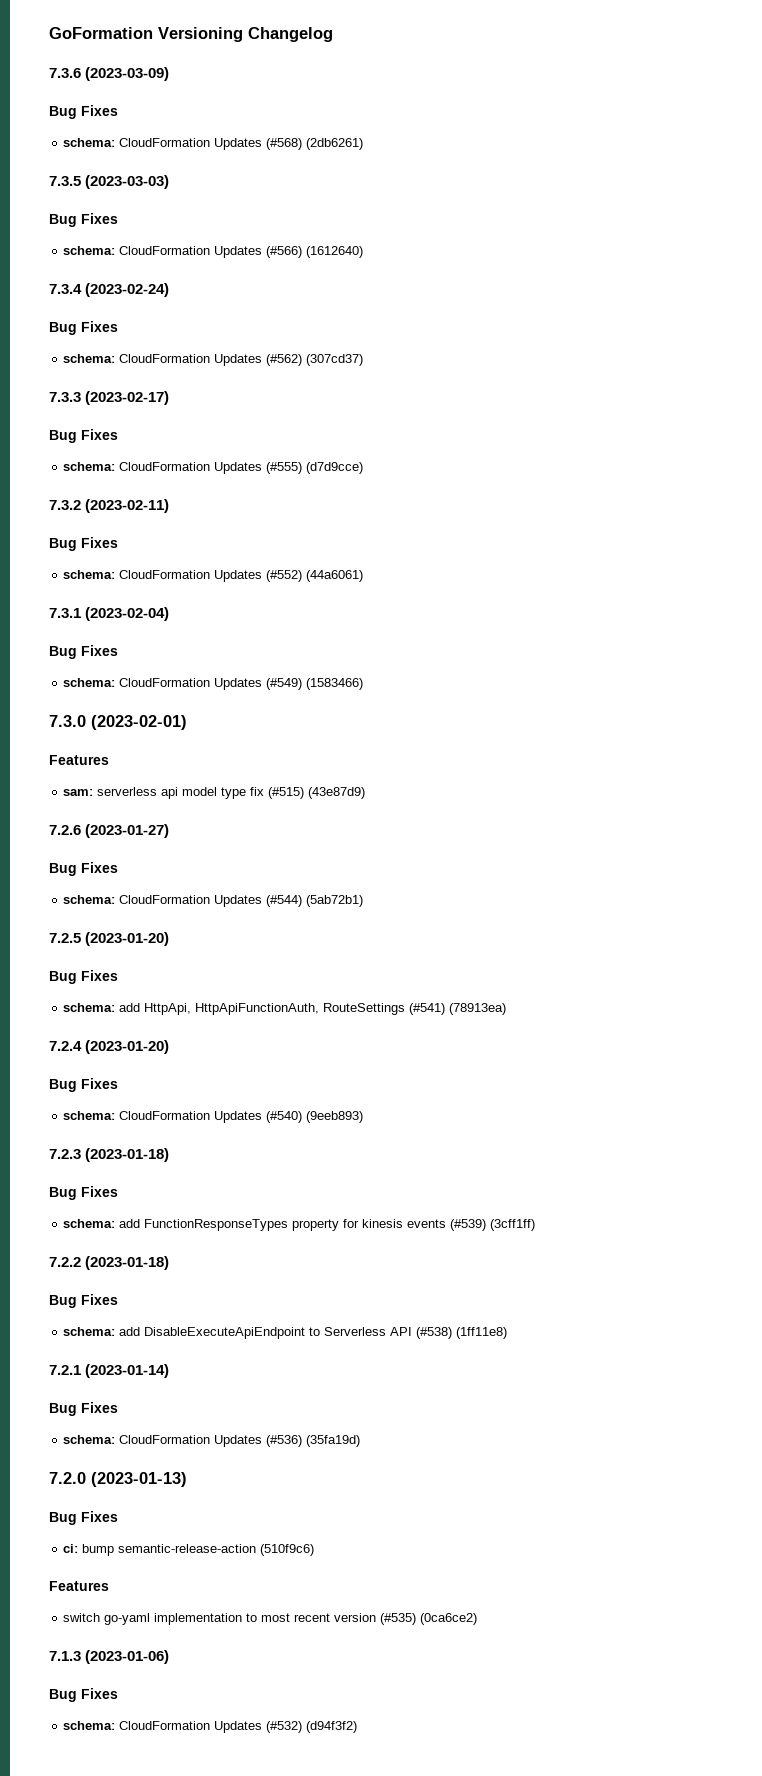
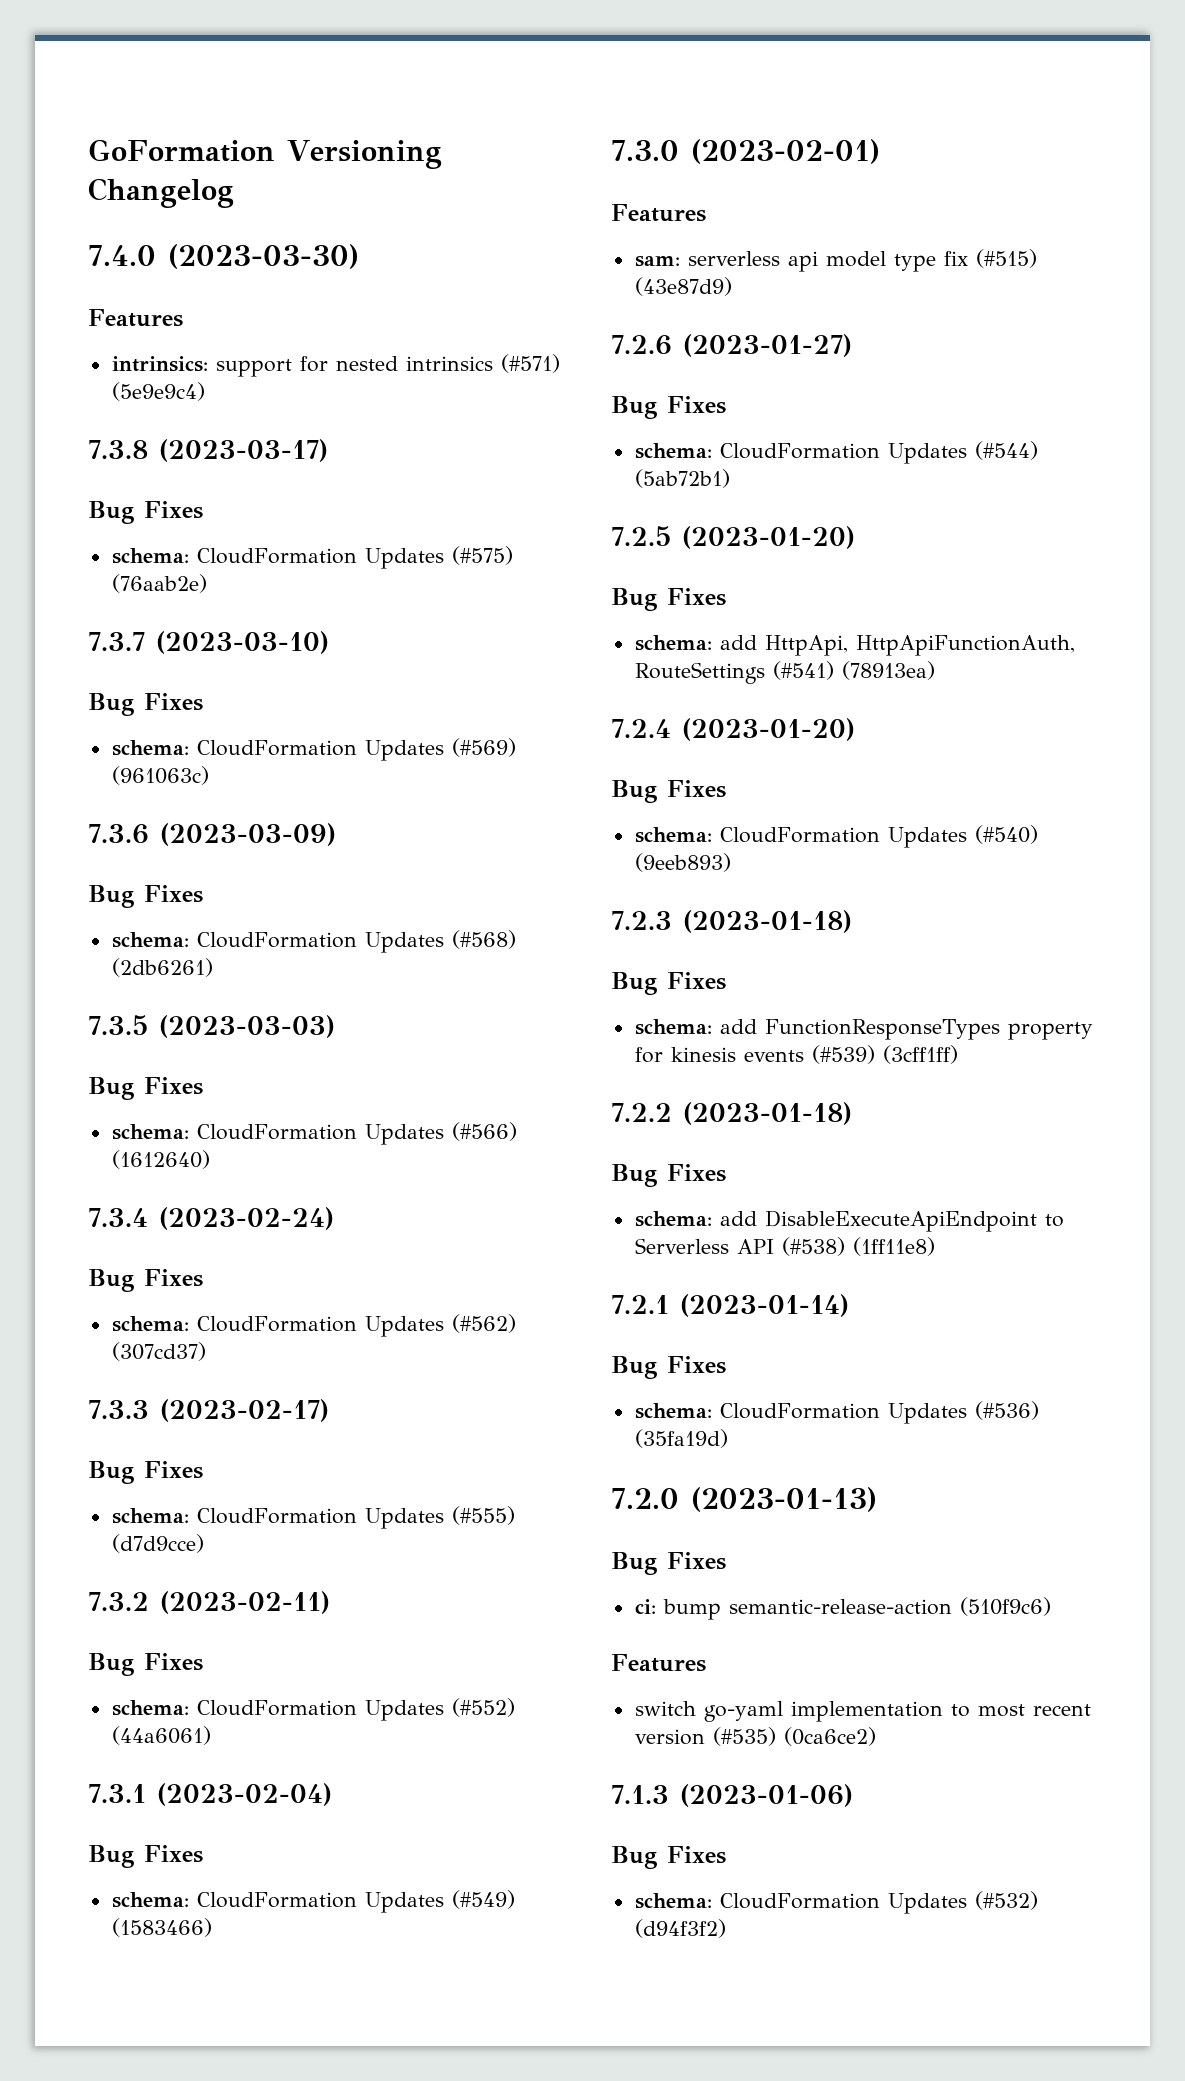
(333, 34) none -> [88,244,359,269] [88,309,183,327] [111,354,560,377] [111,382,205,401] [88,439,328,462] [88,501,203,524] [111,546,513,569] [111,574,207,593] [88,631,329,654] [88,693,203,716] [111,738,516,761] [111,766,209,785] // 7.4.0 (2023-03-30) // Features // intrinsics: support for nested intrinsics (#571) (5e9e9c4) // 7.3.8 (2023-03-17) // Bug Fixes // schema: CloudFormation Updates (#575) (76aab2e) // 7.3.7 (2023-03-10) // Bug Fixes // schema: CloudFormation Updates (#569) (961063c)

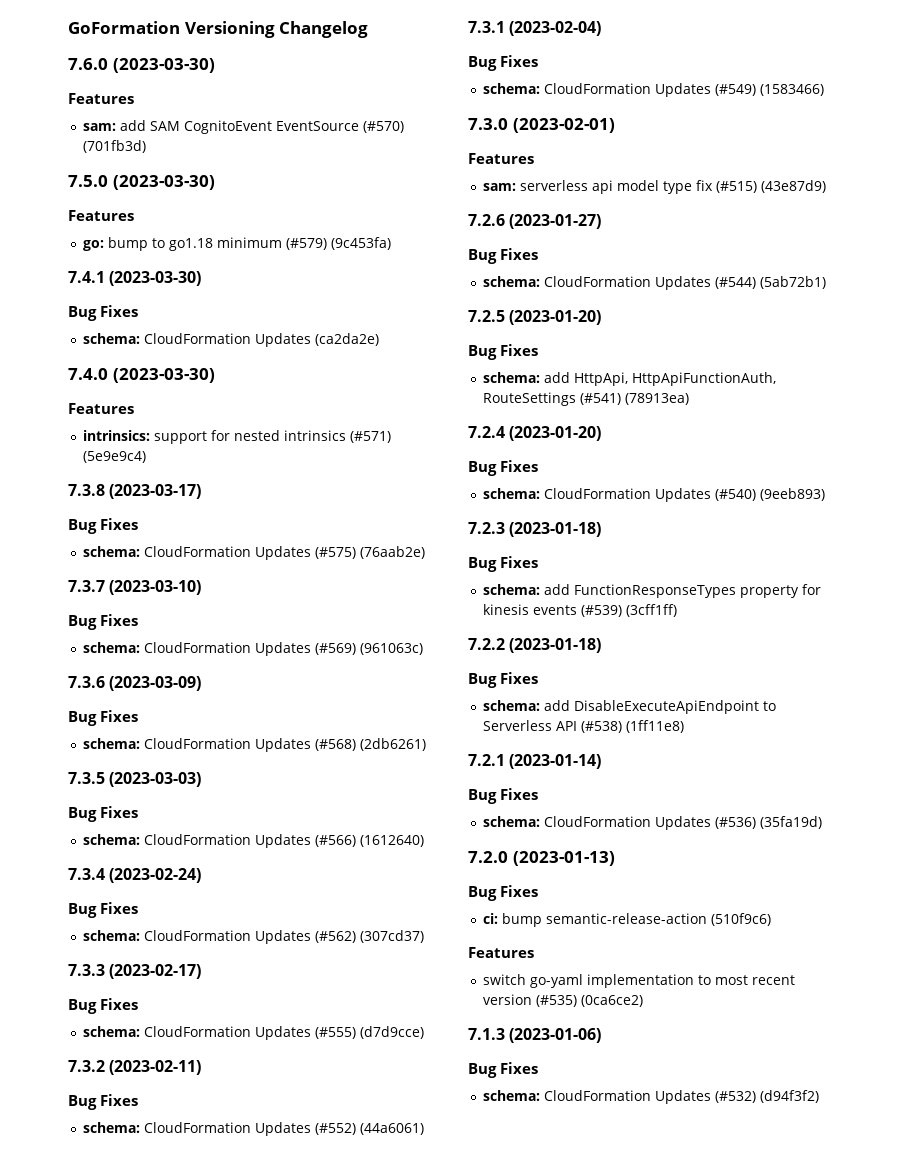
(234, 193) none -> [68,58,215,73] [68,93,134,104] [82,120,404,134] [82,140,146,153] [68,175,215,190] [68,210,134,221] [82,237,391,251] [68,271,202,286] [68,305,138,321] [82,333,379,347] // 7.6.0 (2023-03-30) // Features // sam: add SAM CognitoEvent EventSource (#570) (701fb3d) // 7.5.0 (2023-03-30) // Features // go: bump to go1.18 minimum (#579) (9c453fa) // 7.4.1 (2023-03-30) // Bug Fixes // schema: CloudFormation Updates (ca2da2e)

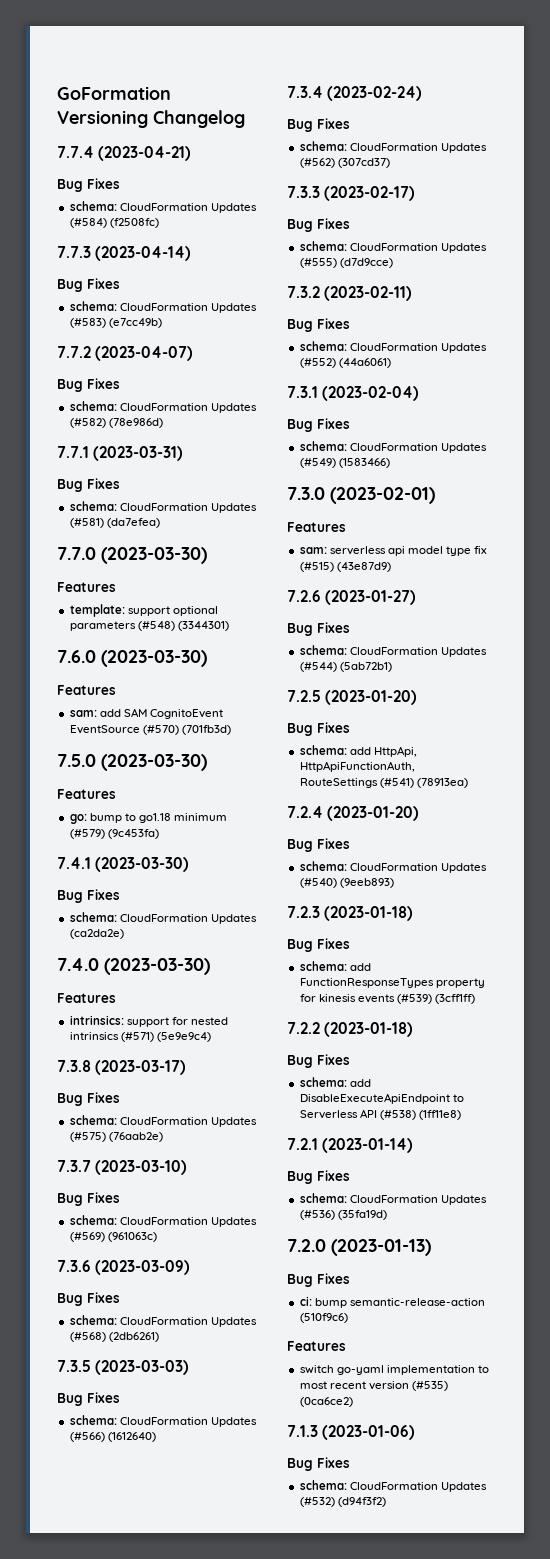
(369, 29) none -> [57,146,192,161] [57,178,120,192] [69,201,257,213] [69,218,159,228] [57,246,192,261] [57,278,120,292] [69,301,257,313] [69,318,162,328] [57,346,194,361] [57,378,120,392] [69,401,257,413] [69,418,163,428] [57,446,184,461] [57,478,120,492] [69,501,257,513] [69,518,160,528] [57,547,207,564] [57,582,116,592] [69,604,218,617] [69,621,229,631] // 7.7.4 (2023-04-21) // Bug Fixes // schema: CloudFormation Updates (#584) (f2508fc) // 7.7.3 (2023-04-14) // Bug Fixes // schema: CloudFormation Updates (#583) (e7cc49b) // 7.7.2 (2023-04-07) // Bug Fixes // schema: CloudFormation Updates (#582) (78e986d) // 7.7.1 (2023-03-31) // Bug Fixes // schema: CloudFormation Updates (#581) (da7efea) // 7.7.0 (2023-03-30) // Features // template: support optional parameters (#548) (3344301)

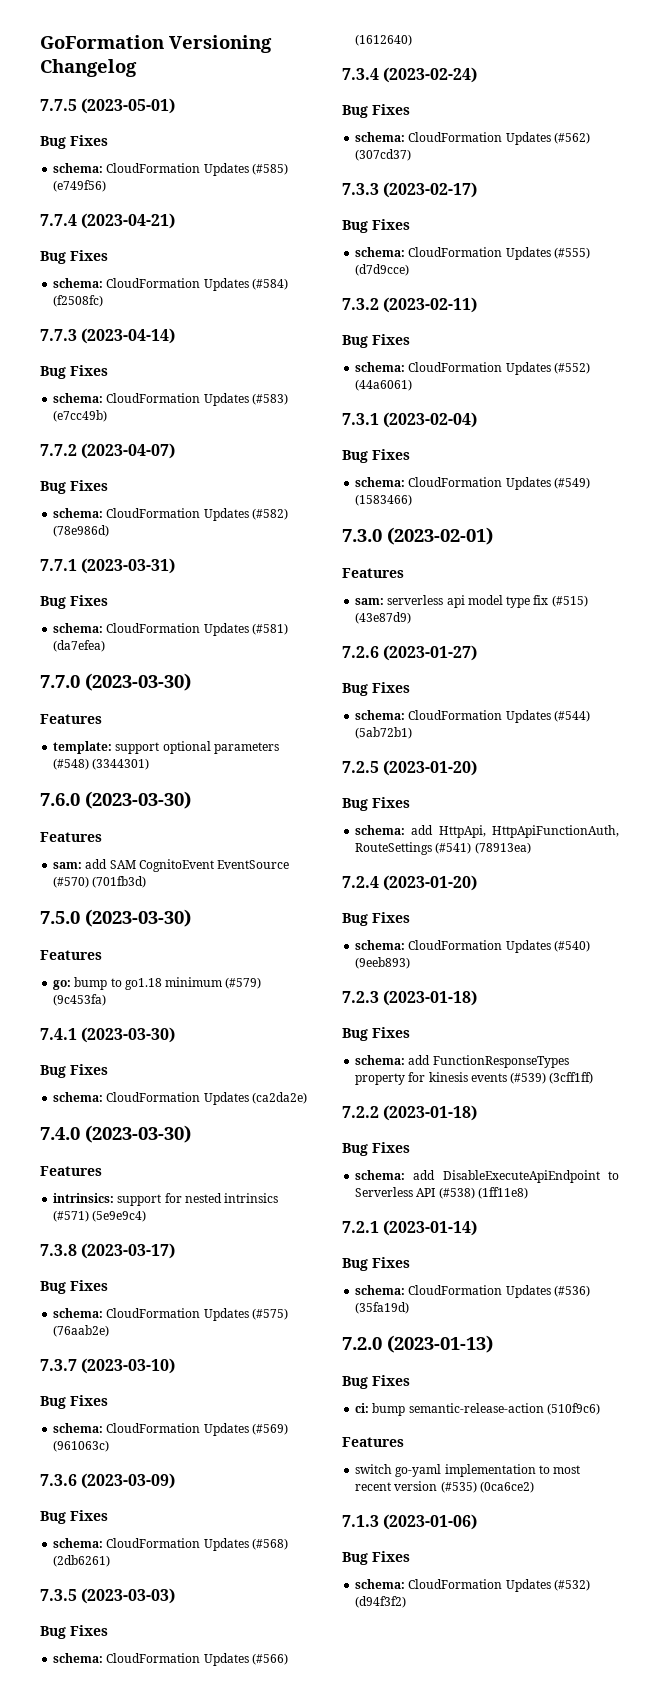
(245, 119) none -> [40,98,176,114] [40,135,108,149] [53,163,288,176] [53,180,107,192] // 7.7.5 (2023-05-01) // Bug Fixes // schema: CloudFormation Updates (#585) (e749f56)

